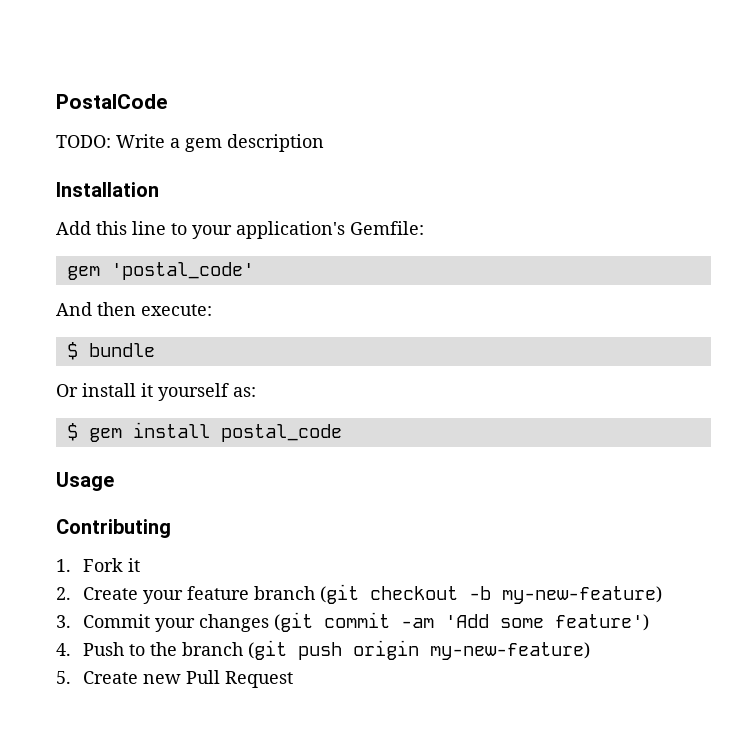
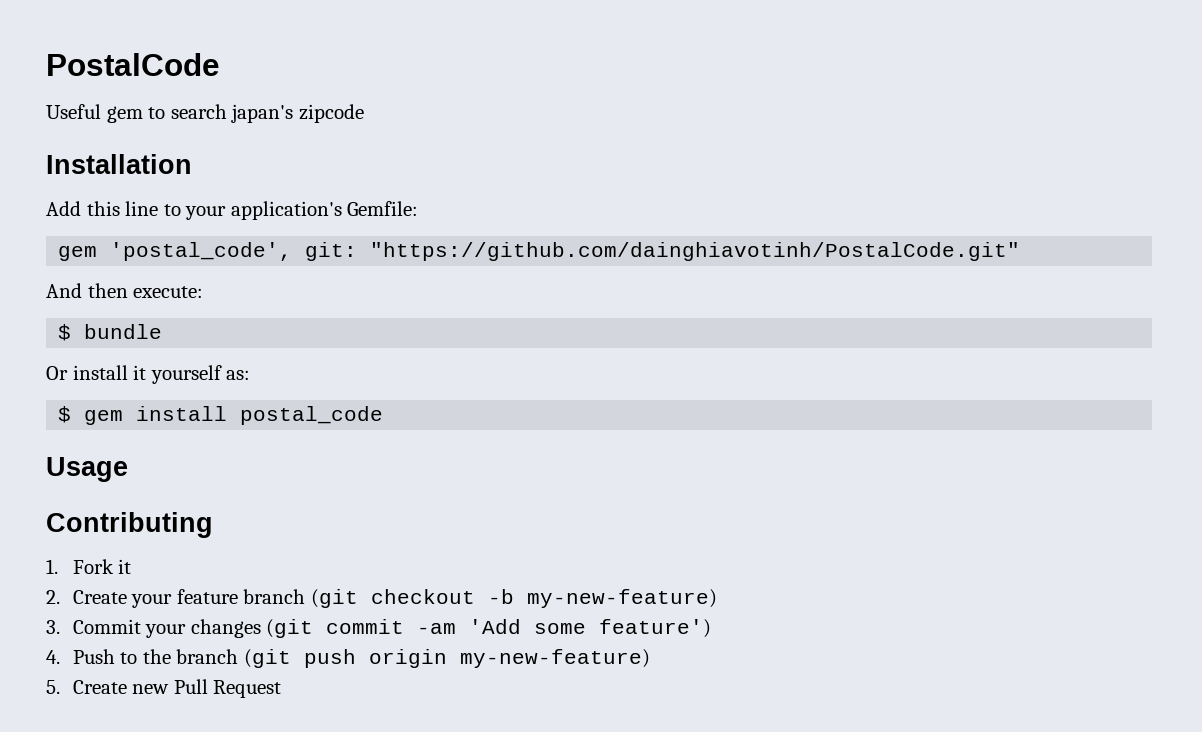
[56,134,324,152] TODO: Write a gem description -> [46,104,364,123] Useful gem to search japan's zipcode
[110,262,254,280] 'postal_code' -> [110,242,1021,261] 'postal_code', git: "https://github.com/dainghiavotinh/PostalCode.git"

